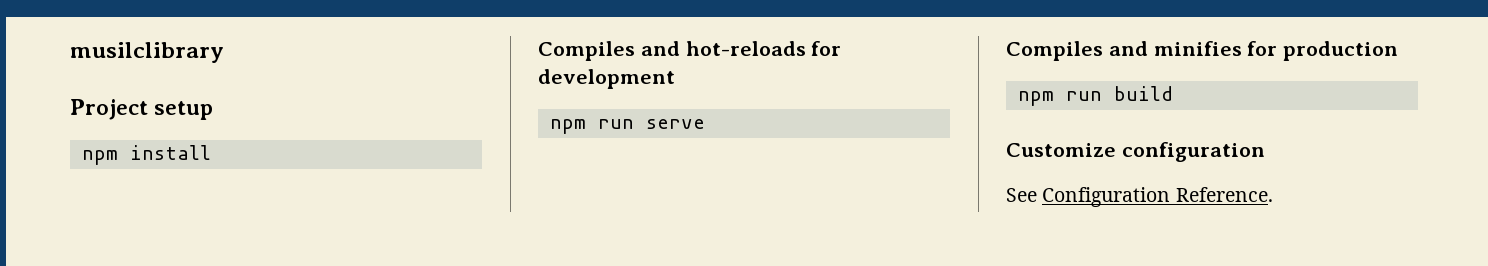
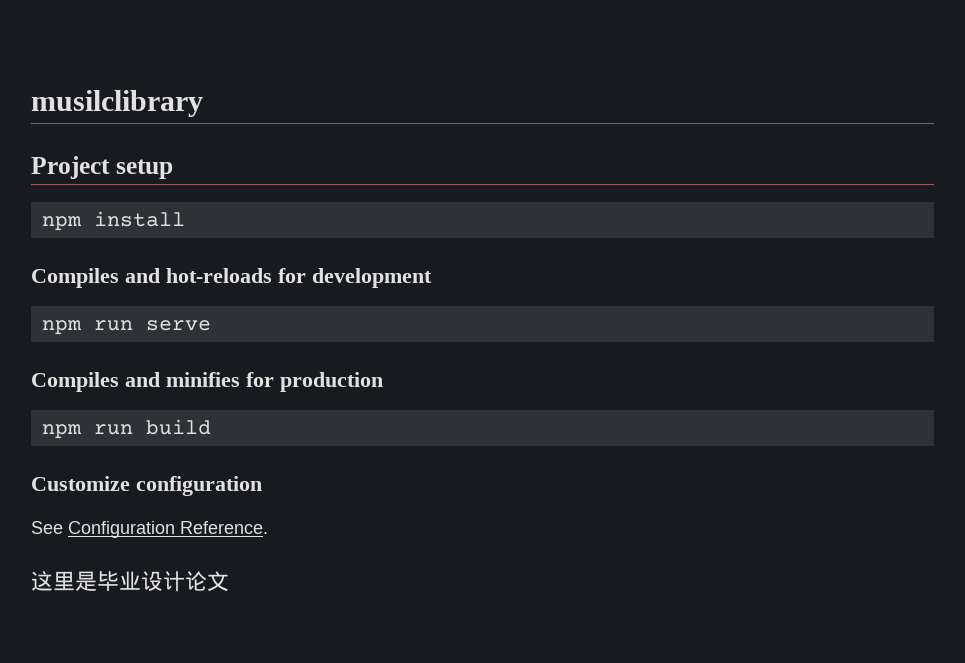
(1273, 194) none -> [31,571,229,592] // 这里是毕业设计论文

